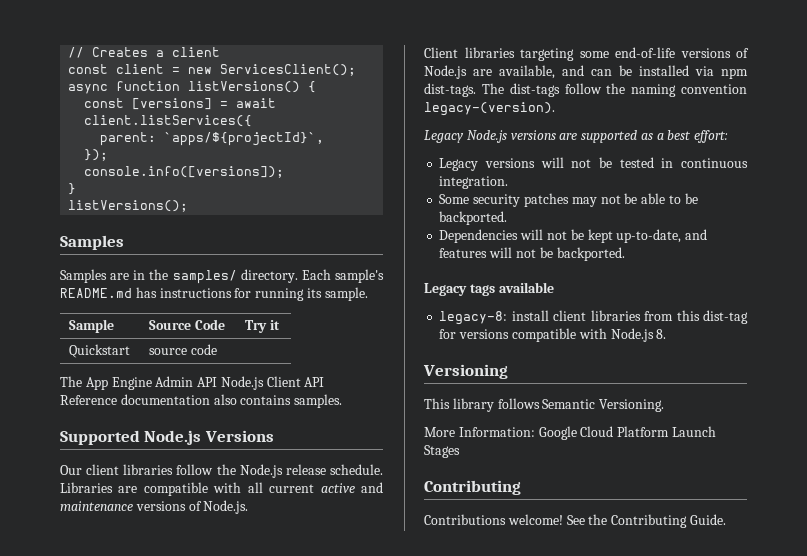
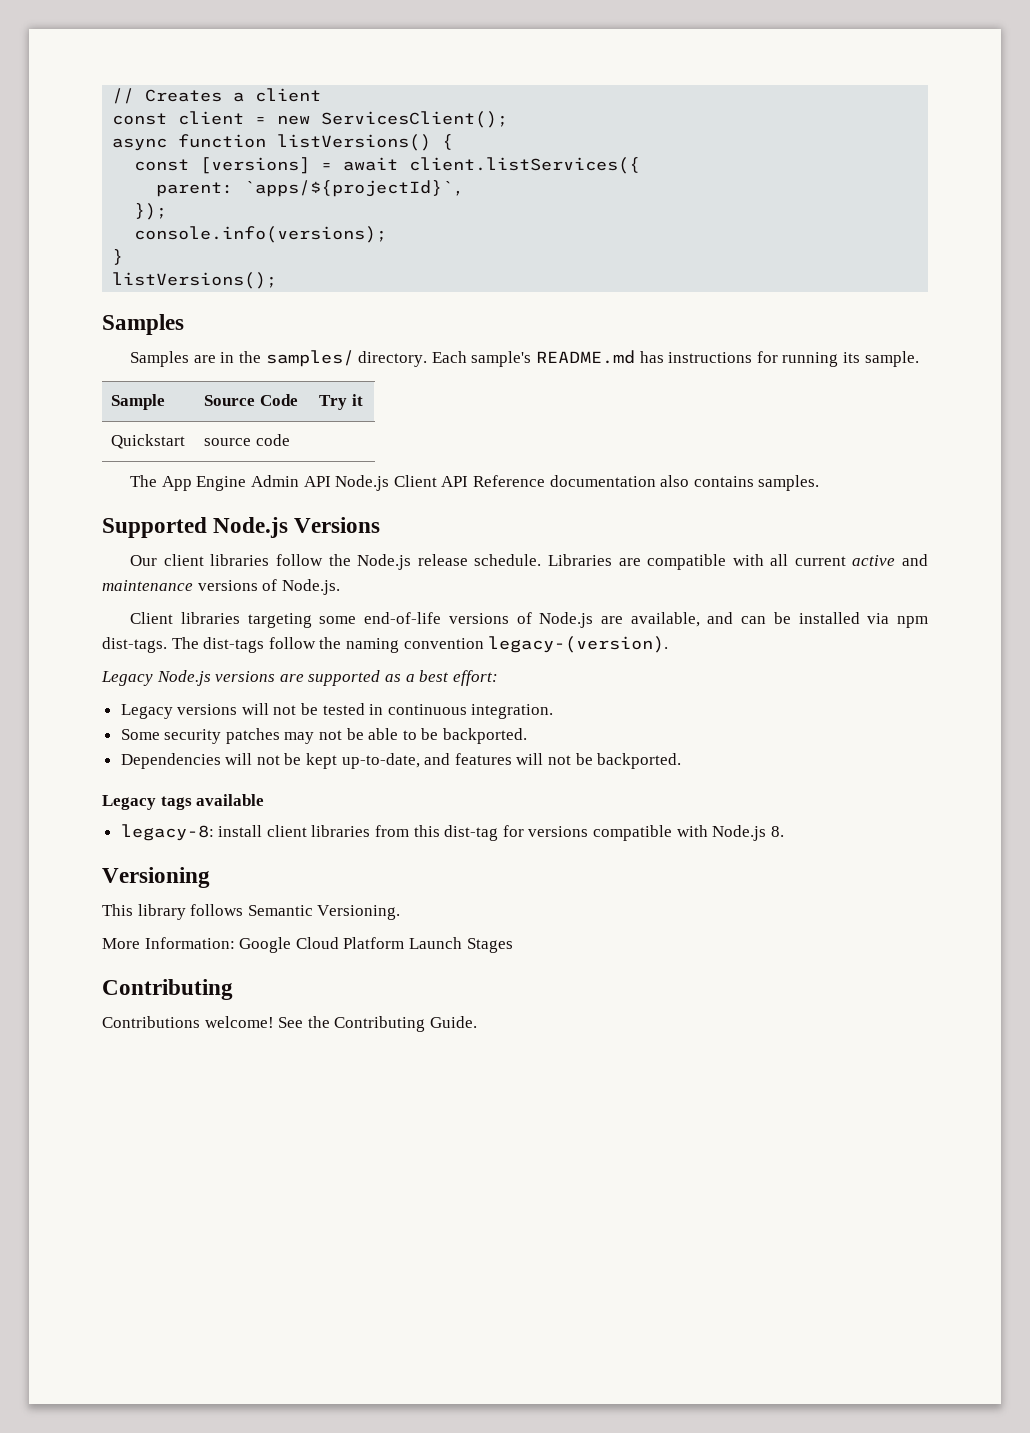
[84,166,285,178] console.info([versions]); -> [134,226,388,243] console.info(versions);

